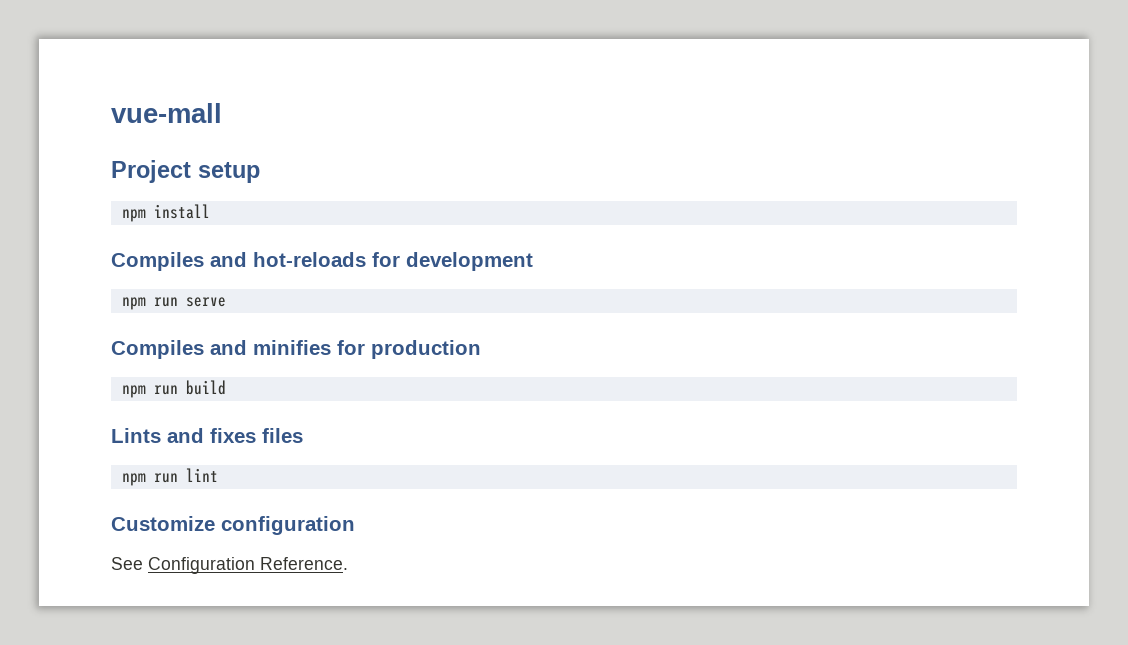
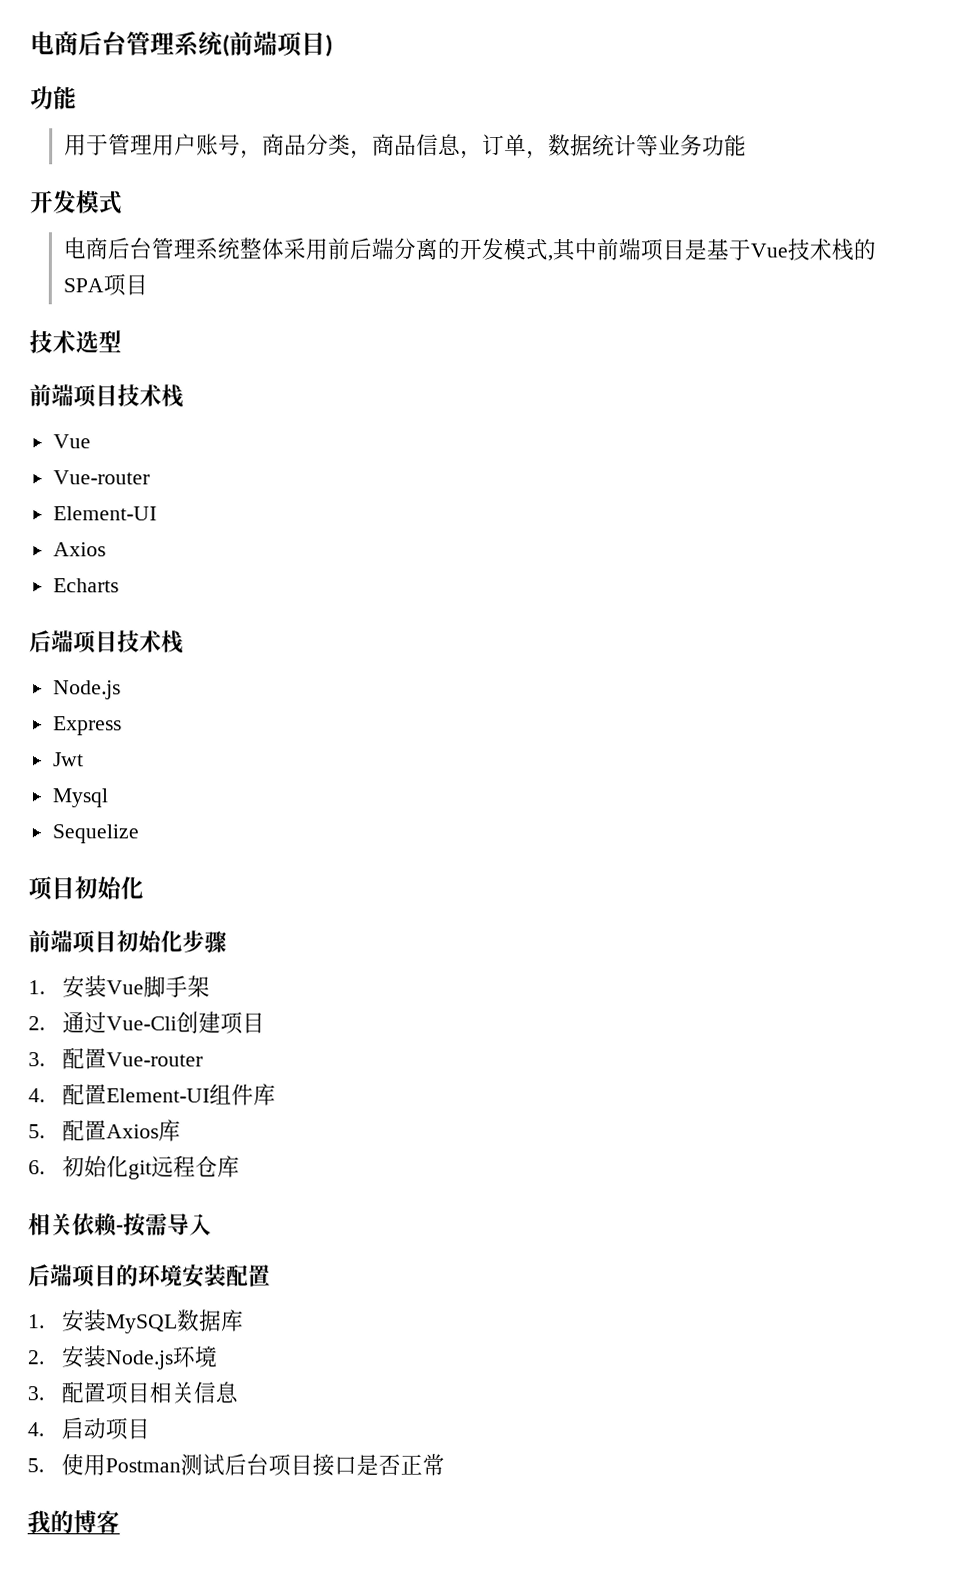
[111,103,222,123] [111,160,260,183] [121,204,210,222] [111,252,533,271] [121,297,226,310] [111,340,481,359] [121,380,226,398] [111,428,303,443] [121,468,218,486] [111,516,355,535] [111,557,348,574] vue-mall // Project setup // npm install // Compiles and hot-reloads for development // npm run serve // Compiles and minifies for production // npm run build // Lints and fixes files // npm run lint // Customize configuration // See Configuration Reference. -> [30,31,333,57] [30,86,77,110] [64,133,748,160] [30,190,123,215] [63,237,877,262] [63,273,149,297] [29,330,122,354] [29,384,184,408] [52,434,91,449] [52,470,150,485] [52,506,157,521] [52,542,106,557] [52,578,119,593] [29,630,184,654] [52,680,121,700] [52,716,122,736] [52,752,84,767] [51,788,109,808] [51,824,139,844] [28,876,144,901] [28,930,227,954] [28,975,211,999] [28,1011,266,1035] [28,1047,204,1070] [28,1083,277,1106] [28,1119,182,1142] [28,1155,241,1180] [28,1212,212,1237] [28,1264,271,1288] [28,1309,245,1334] [27,1345,219,1370] [27,1381,239,1405] [27,1417,151,1441] [27,1453,446,1477] [27,1510,120,1535] 电商后台管理系统(前端项目) // 功能 // 用于管理用户账号，商品分类，商品信息，订单，数据统计等业务功能 // 开发模式 // 电商后台管理系统整体采用前后端分离的开发模式,其中前端项目是基于Vue技术栈的SPA项目 // 技术选型 // 前端项目技术栈 // Vue // Vue-router // Element-UI // Axios // Echarts // 后端项目技术栈 // Node.js // Express // Jwt // Mysql // Sequelize // 项目初始化 // 前端项目初始化步骤 // 1.安装Vue脚手架 // 2.通过Vue-Cli创建项目 // 3.配置Vue-router // 4.配置Element-UI组件库 // 5.配置Axios库 // 6.初始化git远程仓库 // 相关依赖-按需导入 // 后端项目的环境安装配置 // 1.安装MySQL数据库 // 2.安装Node.js环境 // 3.配置项目相关信息 // 4.启动项目 // 5.使用Postman测试后台项目接口是否正常 // 我的博客

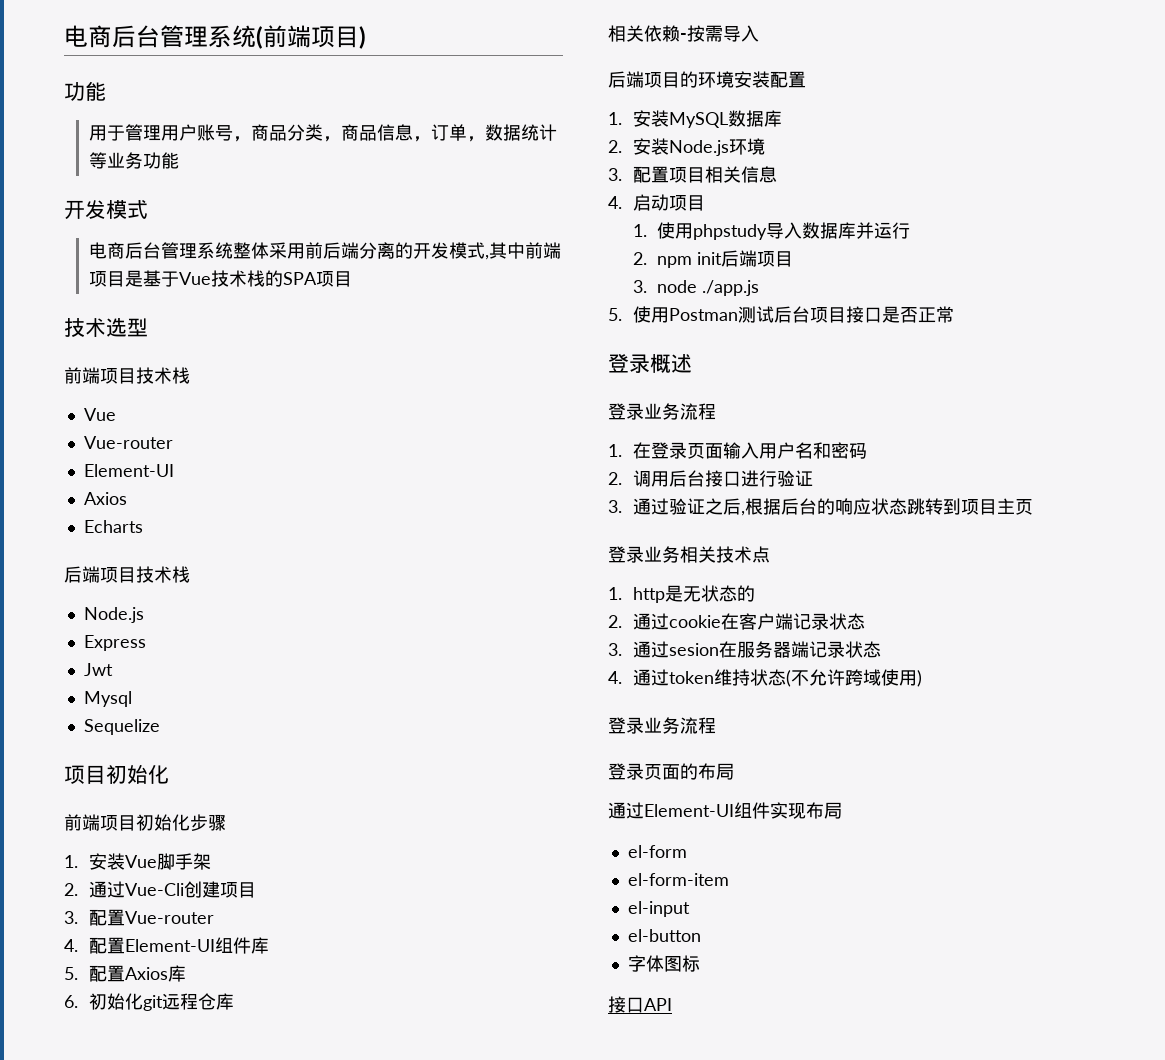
(151, 1429) none -> [632,222,911,240] [632,250,794,268] [632,280,760,296] // 1.使用phpstudy导入数据库并运行 // 2. npm init后端项目 // 3. node ./app.js
[27,1510,120,1535] 我的博客 -> [608,354,692,373] [608,403,716,420] [608,442,867,459] [608,470,813,487] [608,498,1033,516] [608,546,770,563] [608,585,755,603] [608,613,865,630] [608,641,881,658] [608,669,922,687] [608,717,716,734] [608,763,734,780] [608,802,842,819] [627,845,687,858] [627,873,729,886] [627,901,690,917] [627,929,701,942] [627,955,700,972] [608,996,672,1013] 登录概述 // 登录业务流程 // 1.在登录页面输入用户名和密码 // 2.调用后台接口进行验证 // 3.通过验证之后,根据后台的响应状态跳转到项目主页 // 登录业务相关技术点 // 1. http是无状态的 // 2.通过cookie在客户端记录状态 // 3.通过sesion在服务器端记录状态 // 4.通过token维持状态(不允许跨域使用) // 登录业务流程 // 登录页面的布局 // 通过Element-UI组件实现布局 // el-form // el-form-item // el-input // el-button // 字体图标 // 接口API

